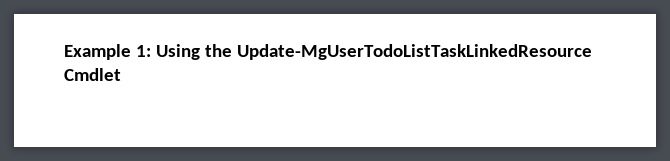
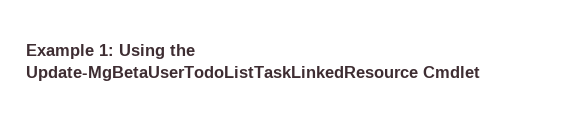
[236,44,592,60] Update-MgUserTodoListTaskLinkedResource -> [26,66,418,81] Update-MgBetaUserTodoListTaskLinkedResource

